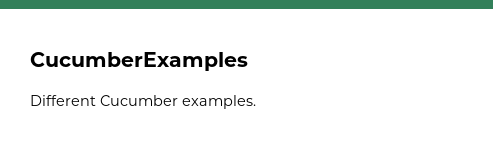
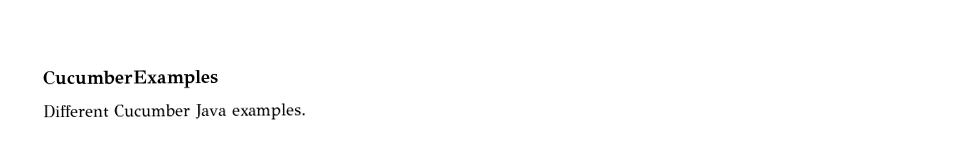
(178, 100) none -> [195,103,227,120] Java

